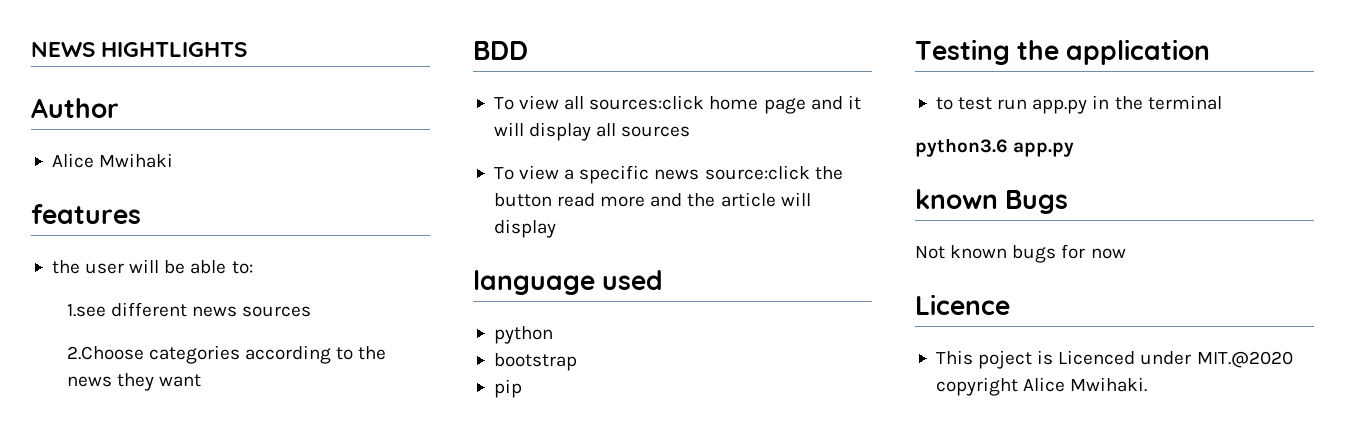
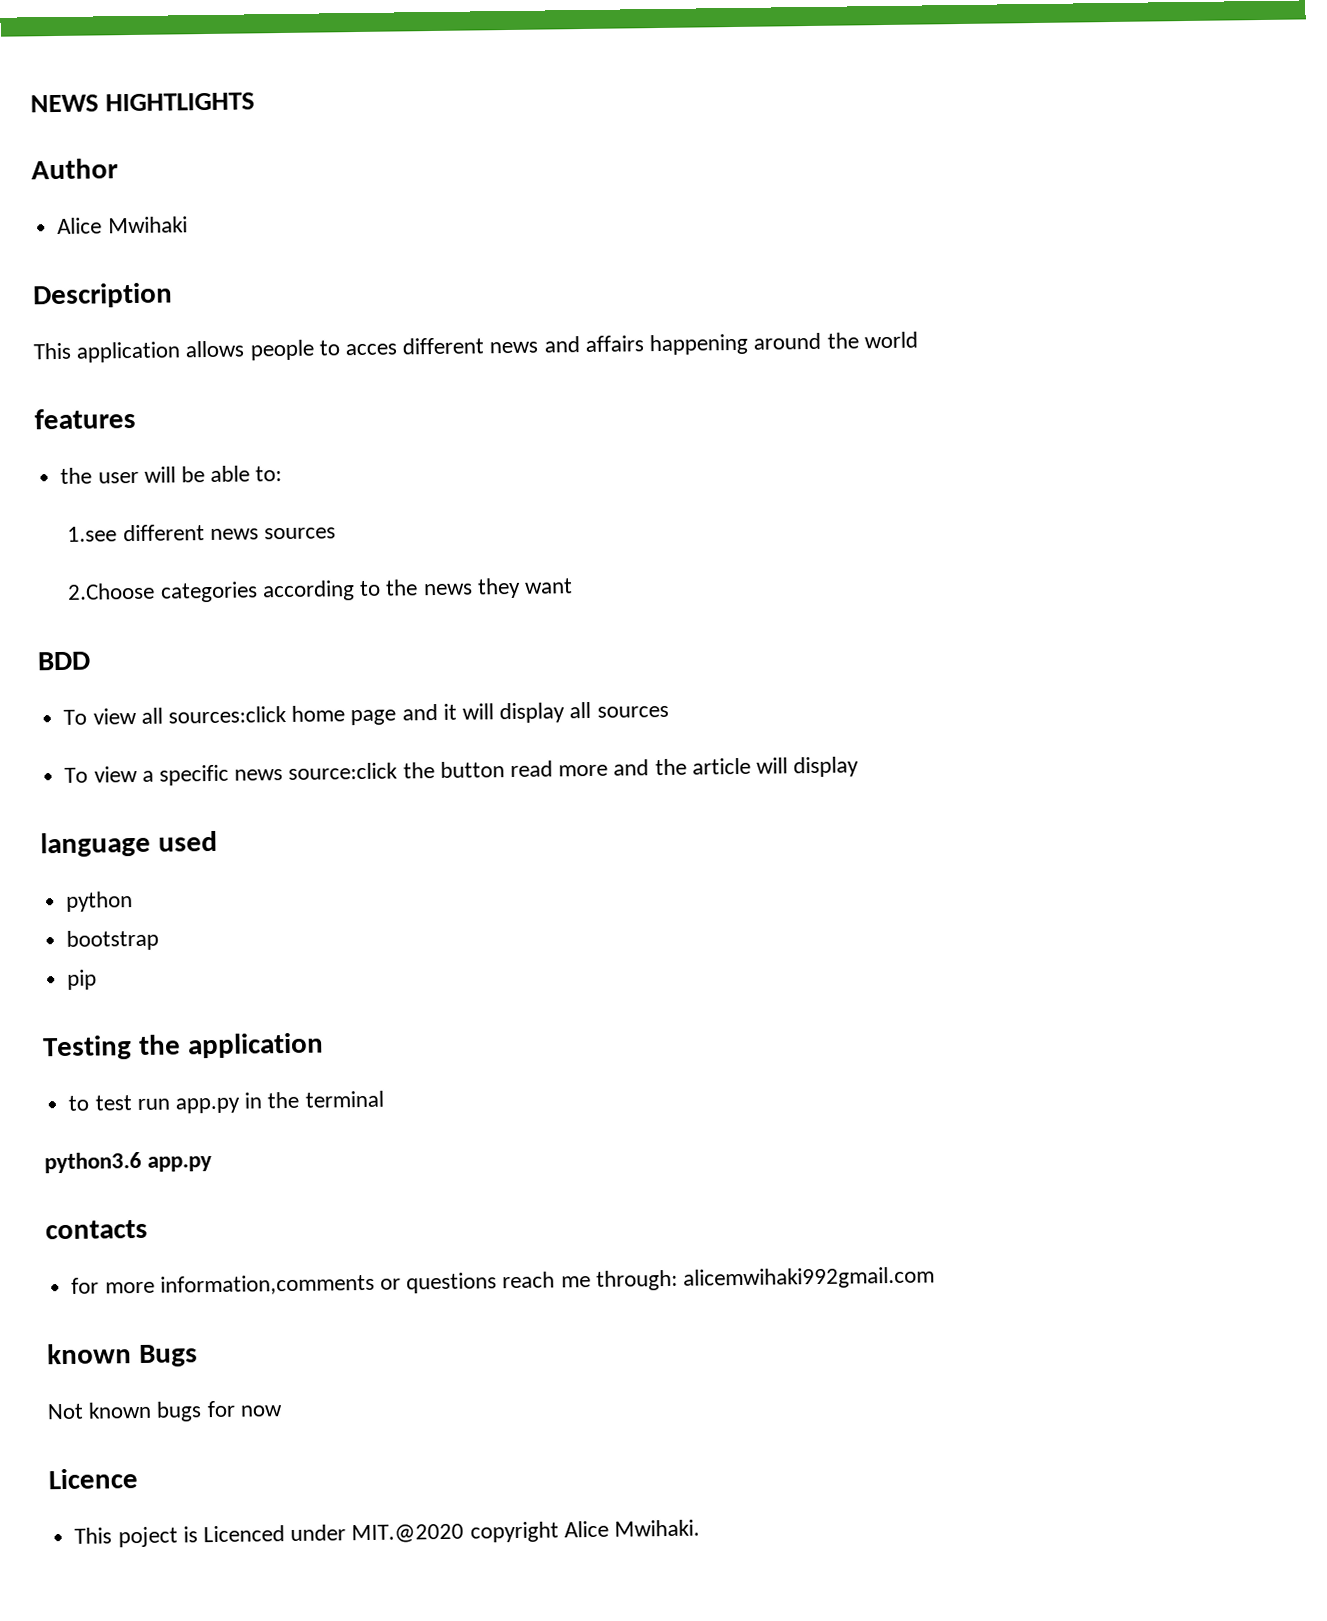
(174, 160) none -> [32,282,173,309] [33,331,918,363] // Description // This application allows people to acces different news and affairs happening around the world
(1075, 149) none -> [45,1219,148,1240] [71,1266,935,1296] // contacts // for more information,comments or questions reach me through: alicemwihaki992gmail.com

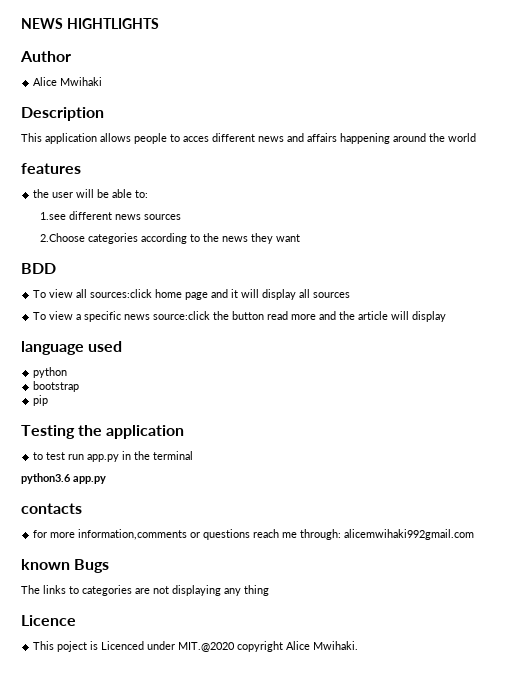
[47,1400,282,1422] Not known bugs for now -> [21,585,269,596] The links to categories are not displaying any thing

